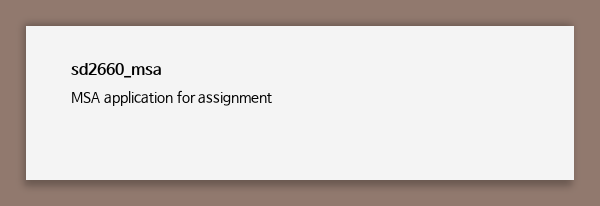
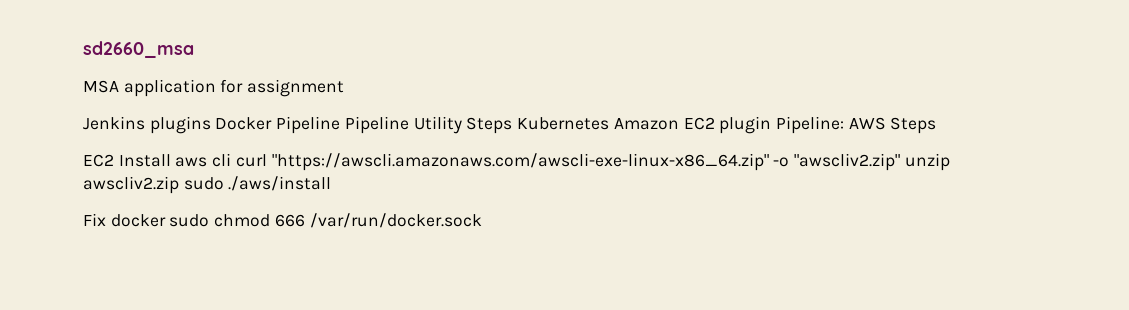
(273, 99) none -> [83,116,937,134] [83,153,950,171] [83,176,332,194] [83,213,482,228] // Jenkins plugins Docker Pipeline Pipeline Utility Steps Kubernetes Amazon EC2 plugin Pipeline: AWS Steps // EC2 Install aws cli curl "https://awscli.amazonaws.com/awscli-exe-linux-x86_64.zip" -o "awscliv2.zip" unzip awscliv2.zip sudo ./aws/install // Fix docker sudo chmod 666 /var/run/docker.sock

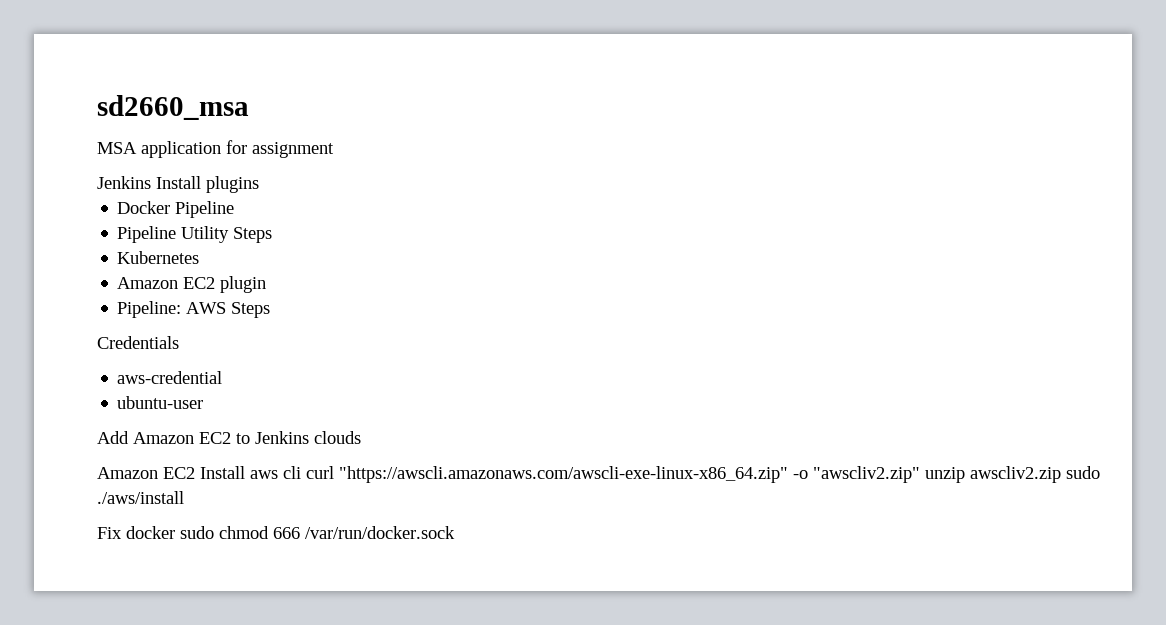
(145, 123) none -> [156,176,201,189] Install
(211, 125) none -> (259, 184) //
(341, 125) none -> (235, 209) //
(513, 125) none -> (273, 235) //
(610, 123) none -> (200, 257) //
(772, 125) none -> (267, 284) //
(937, 125) none -> [97,336,179,349] [117,371,223,384] [117,396,204,409] [97,431,361,444] [97,467,158,479] Credentials // aws-credential // ubuntu-user // Add Amazon EC2 to Jenkins clouds // Amazon

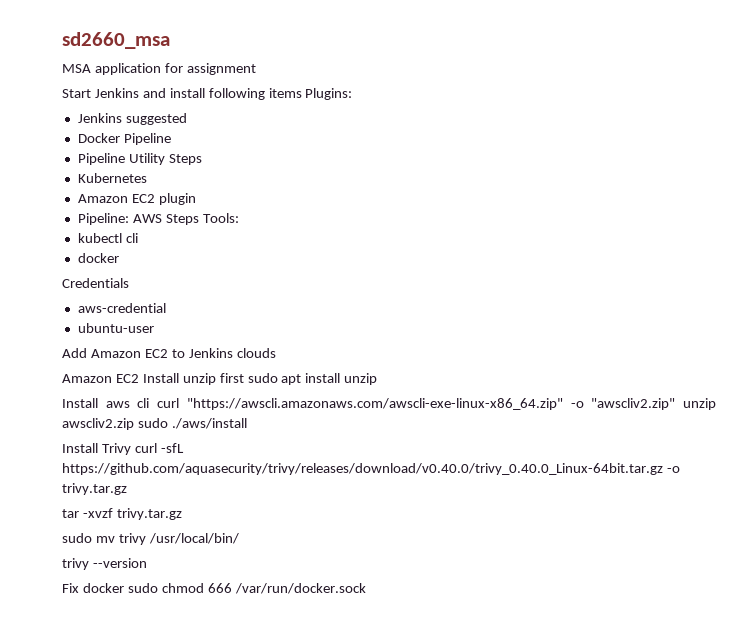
[97,176,259,193] Jenkins Install plugins -> [62,88,353,100] [77,113,187,125] Start Jenkins and install following items Plugins: // Jenkins suggested
(271, 310) none -> [202,213,239,223] [77,233,138,243] [77,253,119,263] Tools: // kubectl cli // docker
(245, 472) none -> [182,373,378,385] [62,398,98,408] unzip first sudo apt install unzip // Install
(184, 497) none -> [62,443,184,455] [62,463,680,475] [62,483,127,495] [62,508,182,520] [62,533,239,545] [62,558,147,570] // Install Trivy curl -sfL https://github.com/aquasecurity/trivy/releases/download/v0.40.0/trivy_0.40.0_Linux-64bit.tar.gz -o trivy.tar.gz // tar -xvzf trivy.tar.gz // sudo mv trivy /usr/local/bin/ // trivy --version

